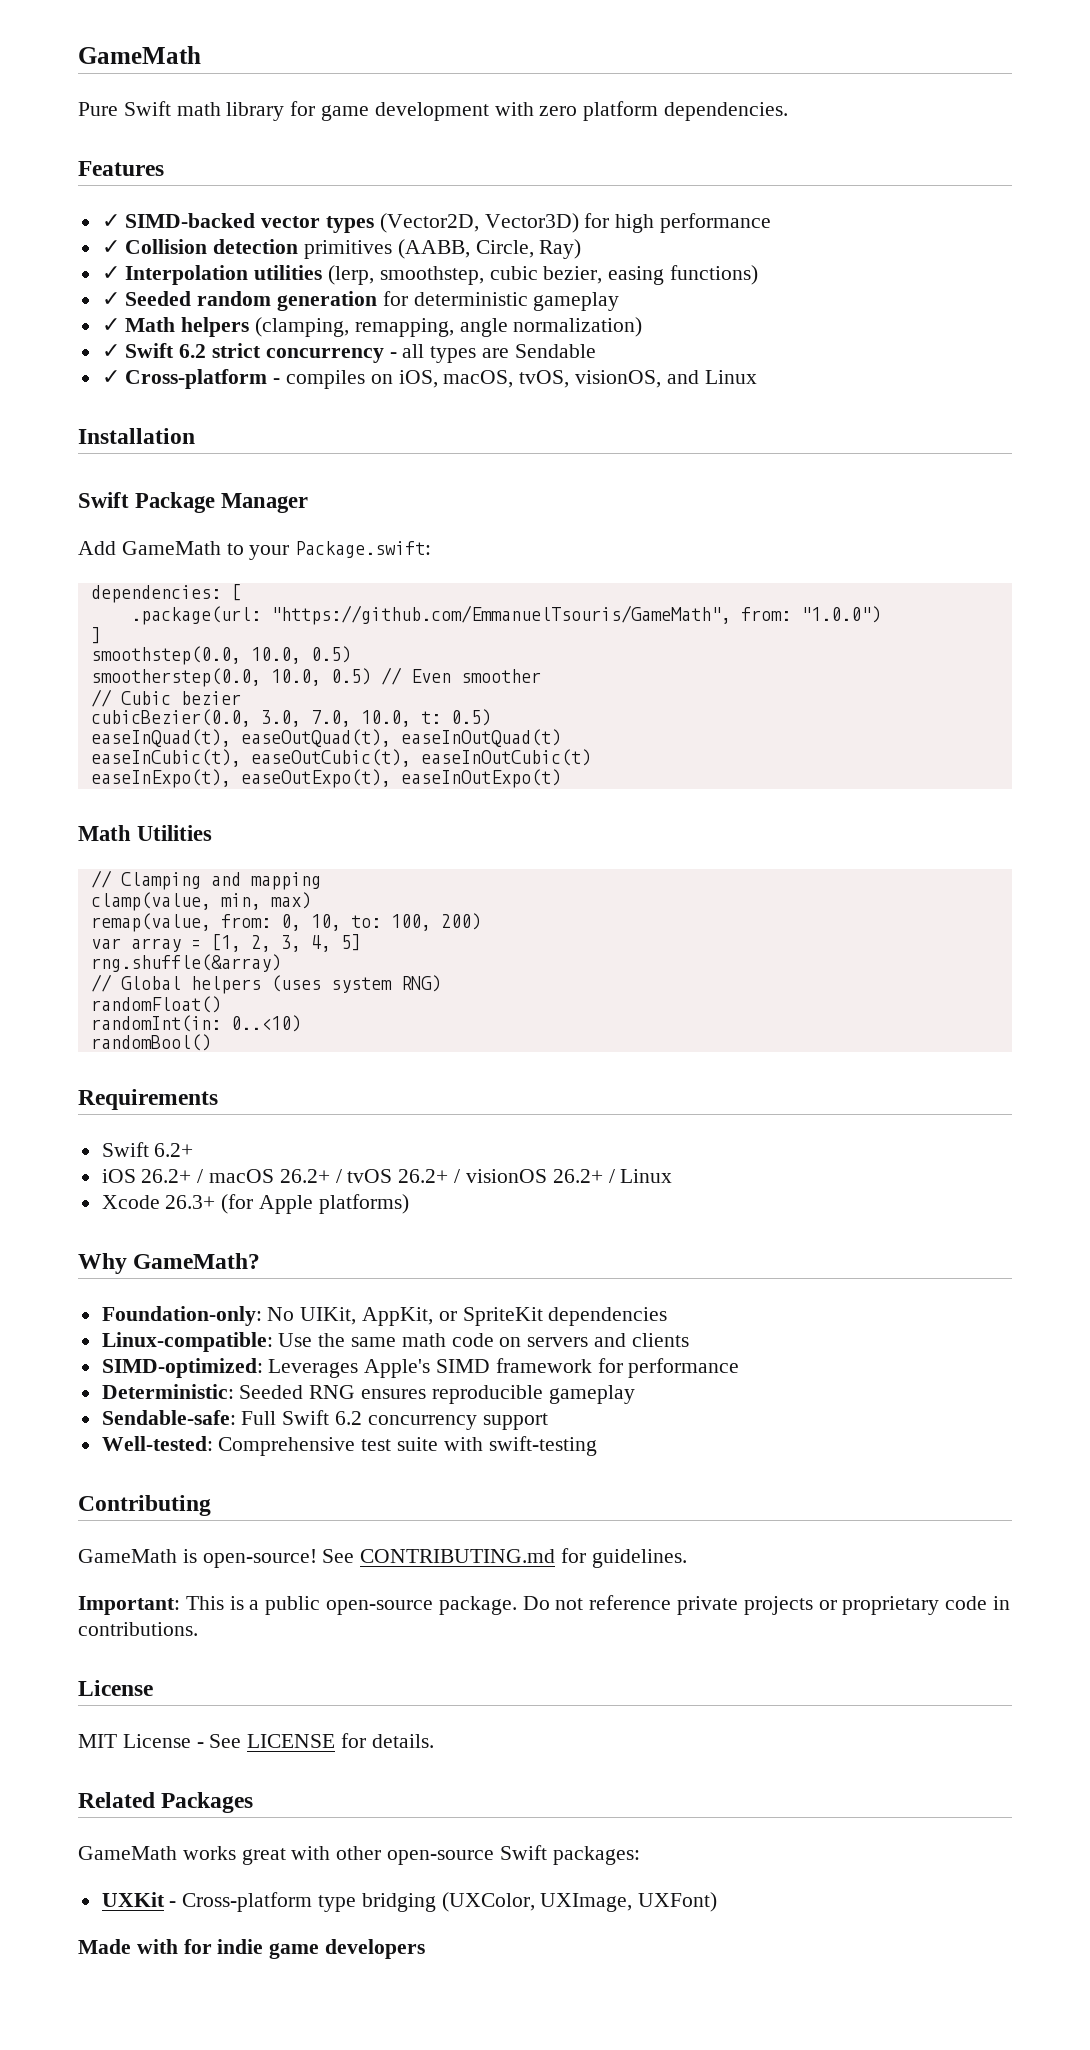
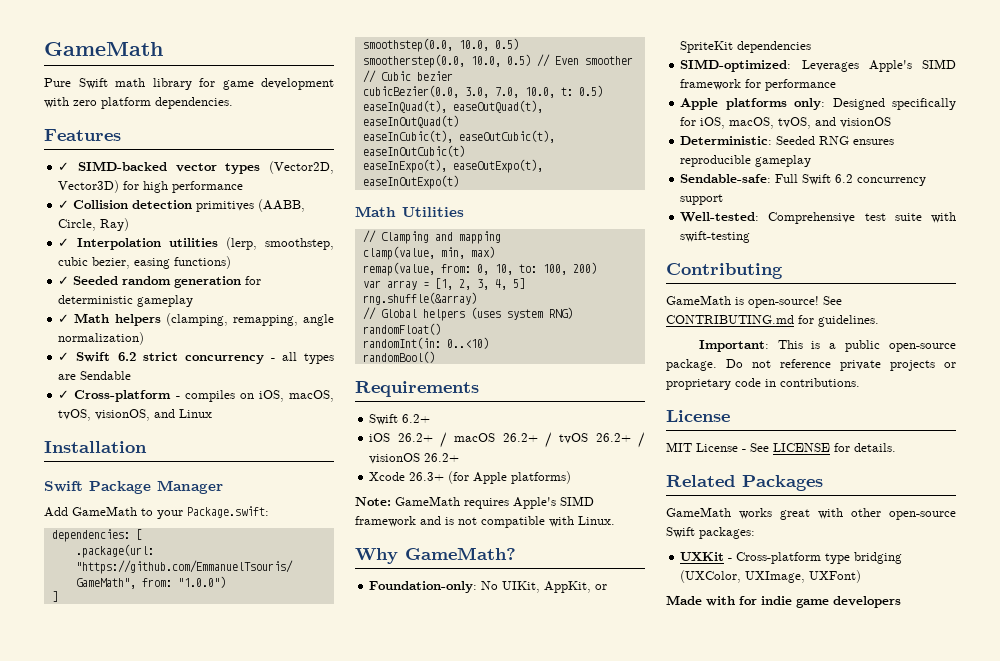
[608,1169,673,1183] / Linux -> (460, 457) none
(409, 1204) none -> [355,496,594,509] [355,516,615,528] // Note: GameMath requires Apple's SIMD framework and is not compatible with Linux.
[101,1332,689,1352] // Linux-compatible: Use the same math code on servers and clients -> (812, 47) none
(740, 1368) none -> [680,98,956,110] [680,117,892,129] // Apple platforms only: Designed specifically for iOS, macOS, tvOS, and visionOS

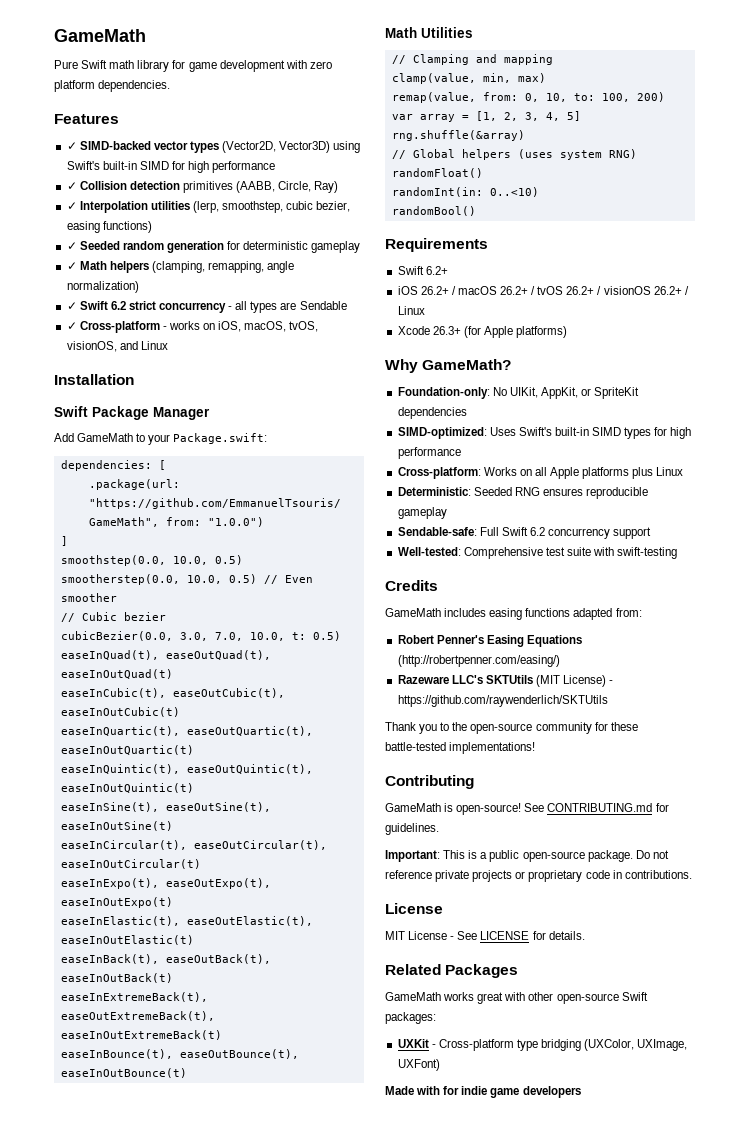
(120, 186) none -> [333,141,361,153] [66,161,169,170] using Swift's built-in SIMD
[184,390,235,402] compiles -> [168,321,200,330] works
[362,159,543,173] [362,175,459,189] easeInExpo(t), easeOutExpo(t), easeInOutExpo(t) -> [60,726,313,736] [60,745,194,755] [60,764,313,774] [60,783,194,793] [60,802,271,812] [60,821,173,831] [60,840,327,850] [60,859,201,869] [60,878,271,889] [60,897,173,908] [60,916,313,926] [60,935,194,945] [60,954,271,964] [60,973,173,983] [60,992,208,1002] [60,1011,215,1021] [60,1030,222,1040] [60,1049,299,1059] [60,1068,187,1078] easeInQuartic(t), easeOutQuartic(t), easeInOutQuartic(t) // easeInQuintic(t), easeOutQuintic(t), easeInOutQuintic(t) // easeInSine(t), easeOutSine(t), easeInOutSine(t) // easeInCircular(t), easeOutCircular(t), easeInOutCircular(t) // easeInExpo(t), easeOutExpo(t), easeInOutExpo(t) // easeInElastic(t), easeOutElastic(t), easeInOutElastic(t) // easeInBack(t), easeOutBack(t), easeInOutBack(t) // easeInExtremeBack(t), easeOutExtremeBack(t), easeInOutExtremeBack(t) // easeInBounce(t), easeOutBounce(t), easeInOutBounce(t)
(460, 457) none -> [684,286,689,295] [397,306,425,315] / Linux
[355,496,594,509] [355,516,615,528] // Note: GameMath requires Apple's SIMD framework and is not compatible with Linux. -> (568, 332) none
[801,59,956,72] [680,79,837,91] [680,98,956,110] [680,117,892,129] Leverages Apple's SIMD framework for performance // Apple platforms only: Designed specifically for iOS, macOS, tvOS, and visionOS -> [489,427,692,439] [397,447,461,459] [397,467,684,479] Uses Swift's built-in SIMD types for high performance // Cross-platform: Works on all Apple platforms plus Linux
(751, 237) none -> [385,580,438,591] [385,608,642,620] [397,635,582,647] [397,655,560,667] [397,675,614,687] [397,695,608,707] [385,722,638,734] [385,742,536,754] // Credits // GameMath includes easing functions adapted from: // Robert Penner's Easing Equations (http://robertpenner.com/easing/) // Razeware LLC's SKTUtils (MIT License) - https://github.com/raywenderlich/SKTUtils // Thank you to the open-source community for these battle-tested implementations!

